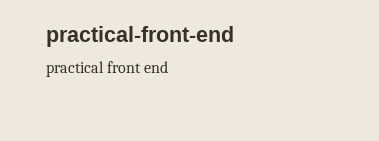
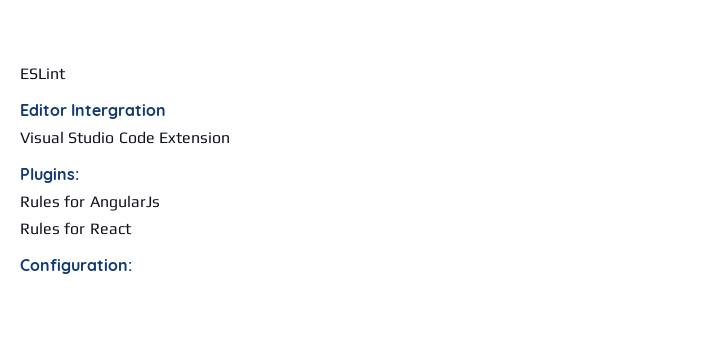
[46,26,234,47] [46,61,169,77] practical-front-end // practical front end -> [20,68,66,80] [20,104,167,119] [20,131,230,144] [20,168,79,183] [20,195,160,211] [20,222,132,235] [20,259,132,274] ESLint // Editor Intergration // Visual Studio Code Extension // Plugins: // Rules for AngularJs // Rules for React // Configuration:

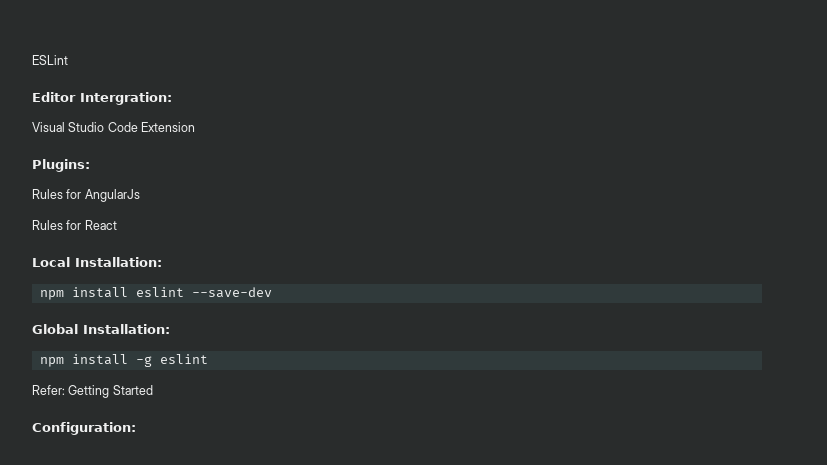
[71,104,167,119] Intergration -> [80,92,172,105] Intergration:
(132, 229) none -> [32,257,162,267] [39,287,272,300] [32,324,170,334] [39,354,208,367] [32,385,153,398] // Local Installation: // npm install eslint --save-dev // Global Installation: // npm install -g eslint // Refer: Getting Started

